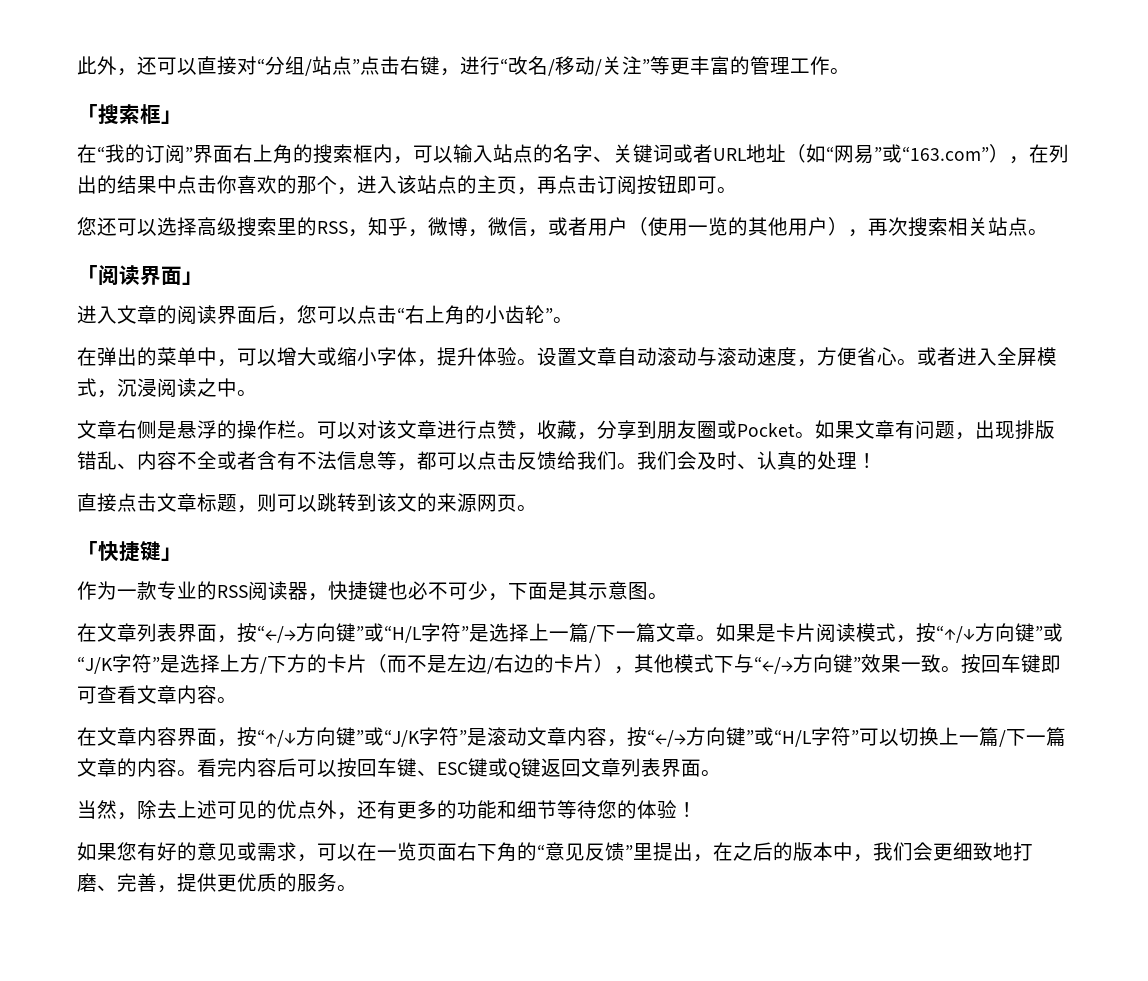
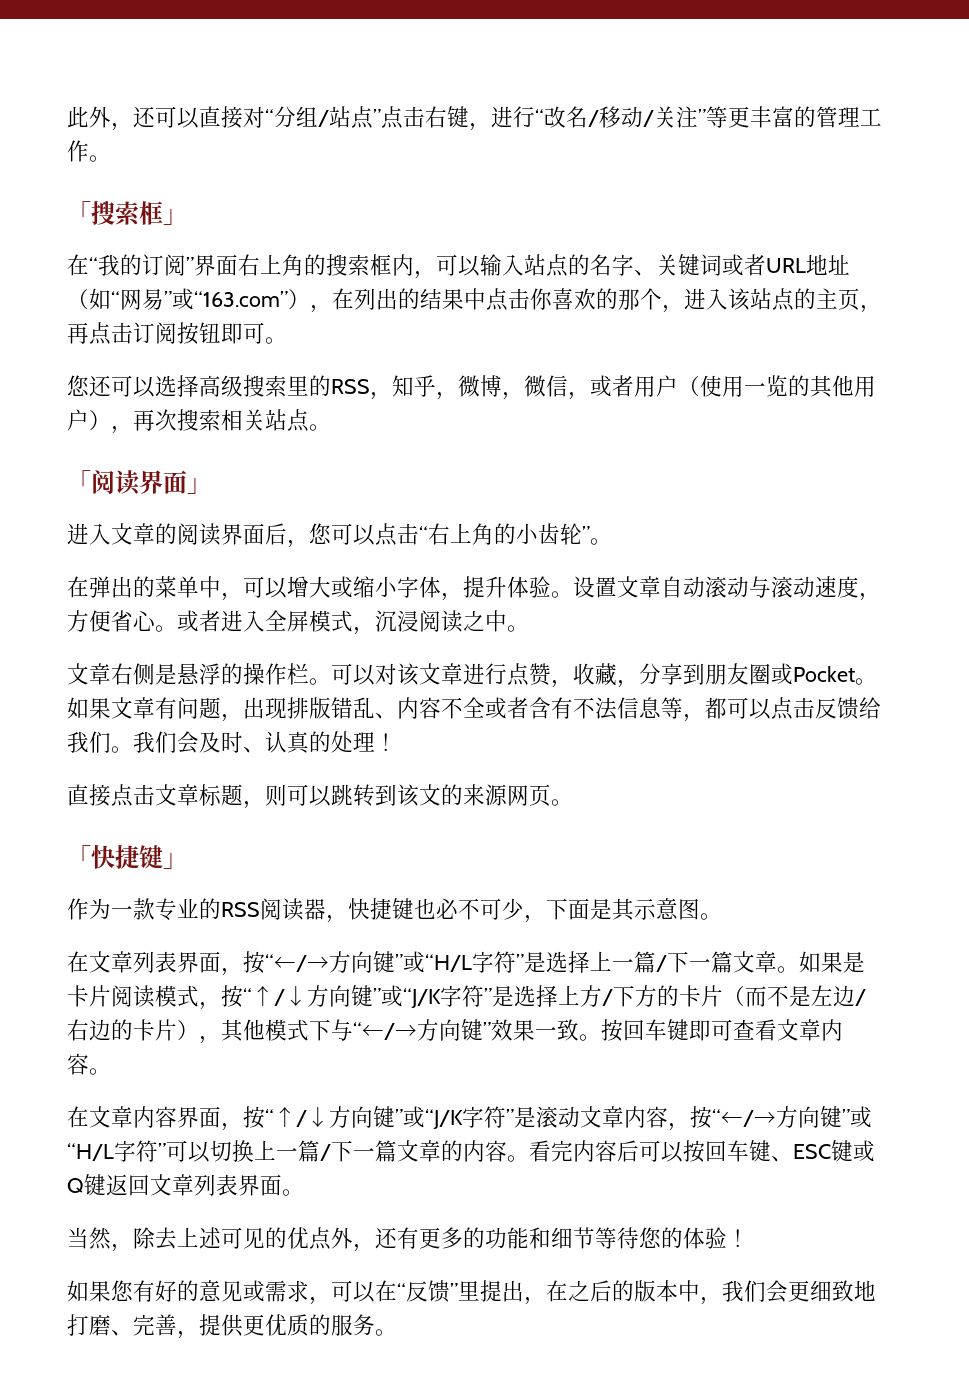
[377,842,585,862] 一览页面右下角的“意见 -> [397,1283,406,1299] “

